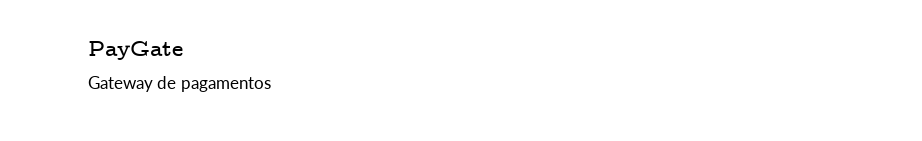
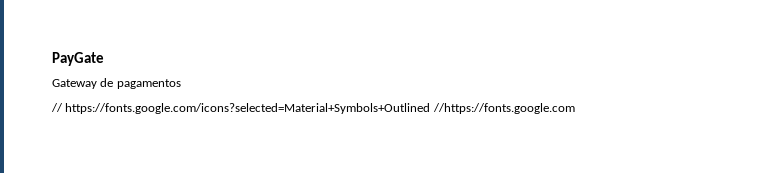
(271, 84) none -> [51,103,575,114] // // https://fonts.google.com/icons?selected=Material+Symbols+Outlined //https://fonts.google.com

